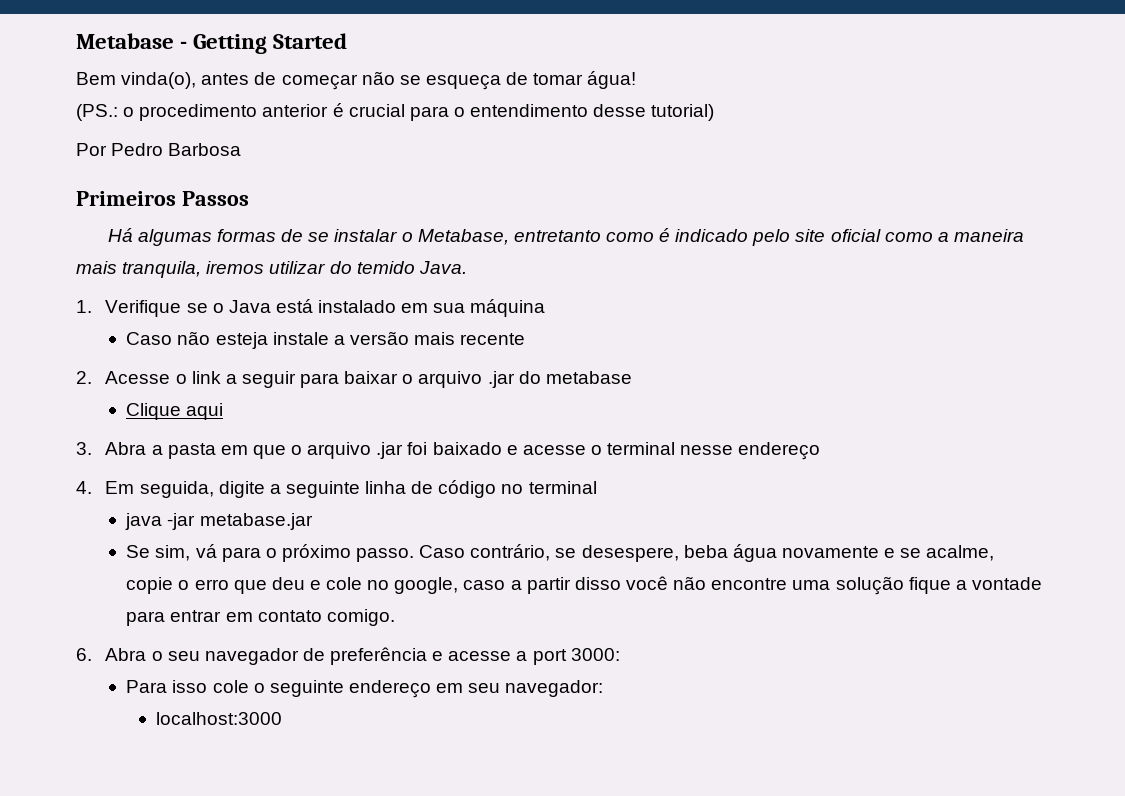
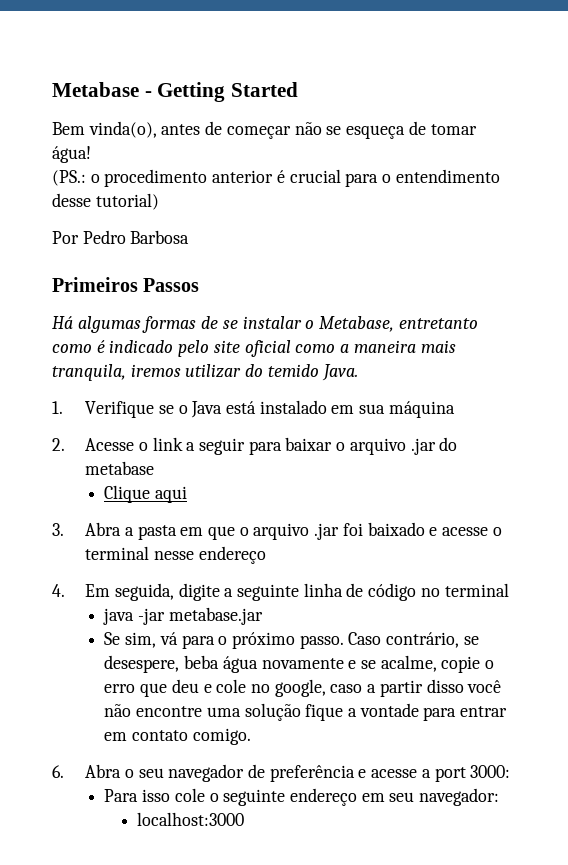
[126,331,526,349] // Caso não esteja instale a versão mais recente -> (455, 409) none

